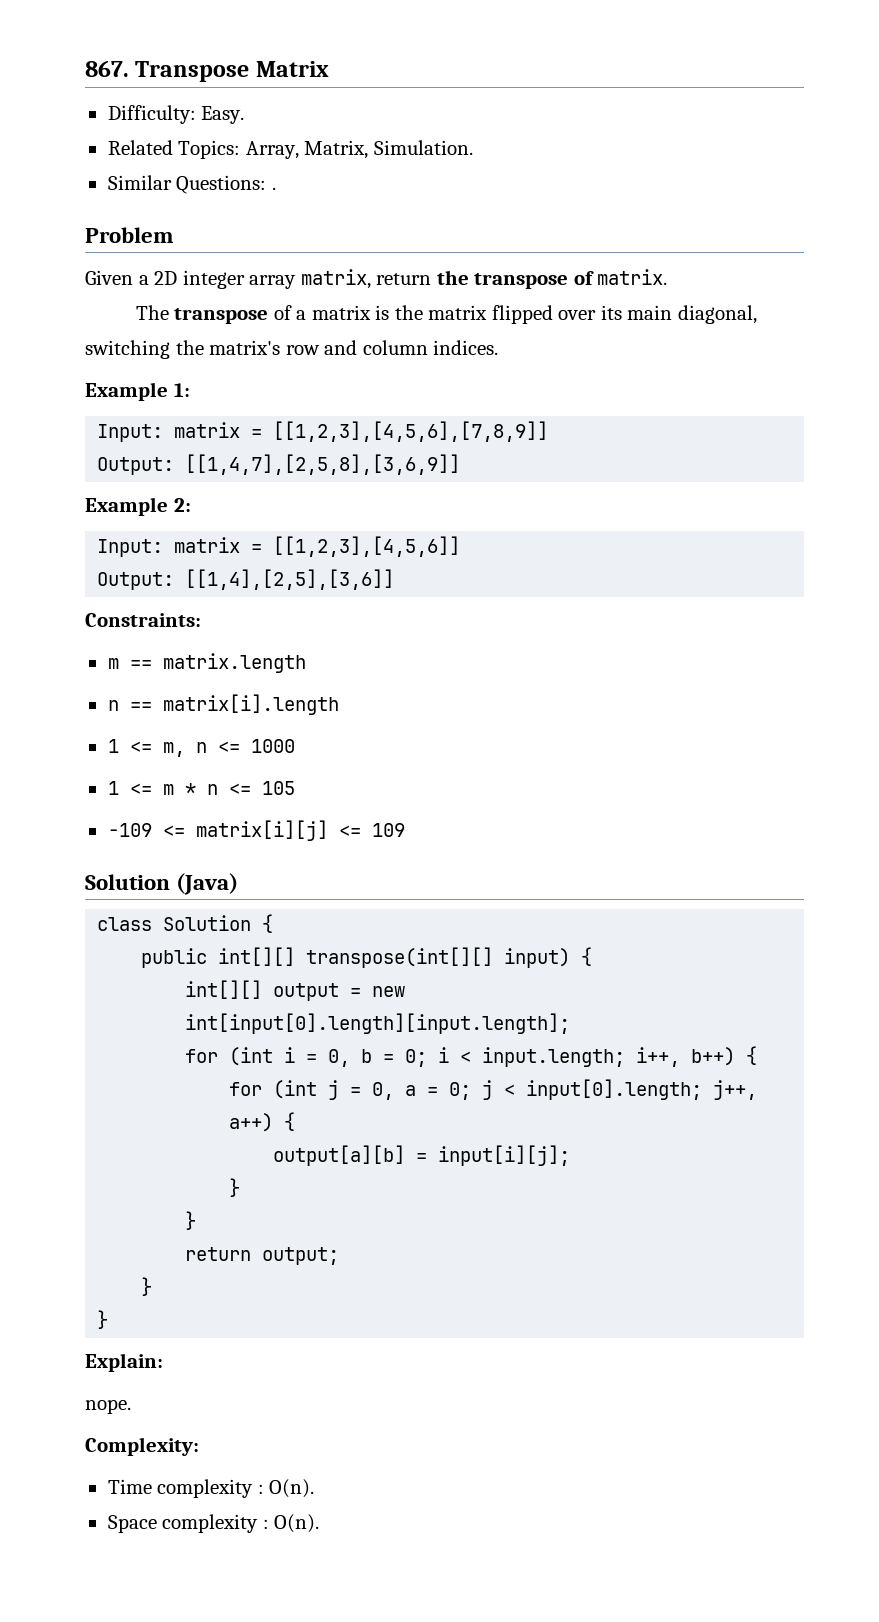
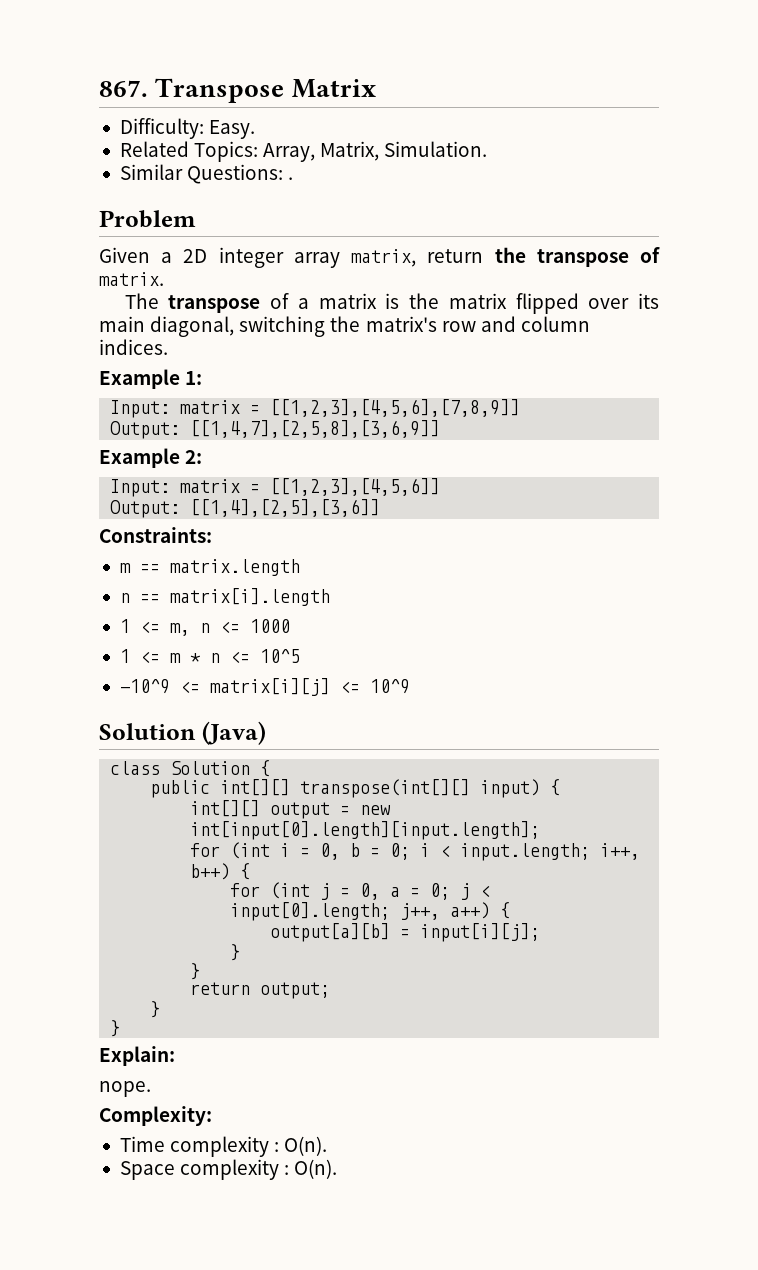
[261,781,295,795] [107,823,152,837] 105 // -109 -> [259,649,300,663] [119,679,170,694] 10^5 // -10^9
[371,823,405,837] 109 -> [369,679,410,694] 10^9

